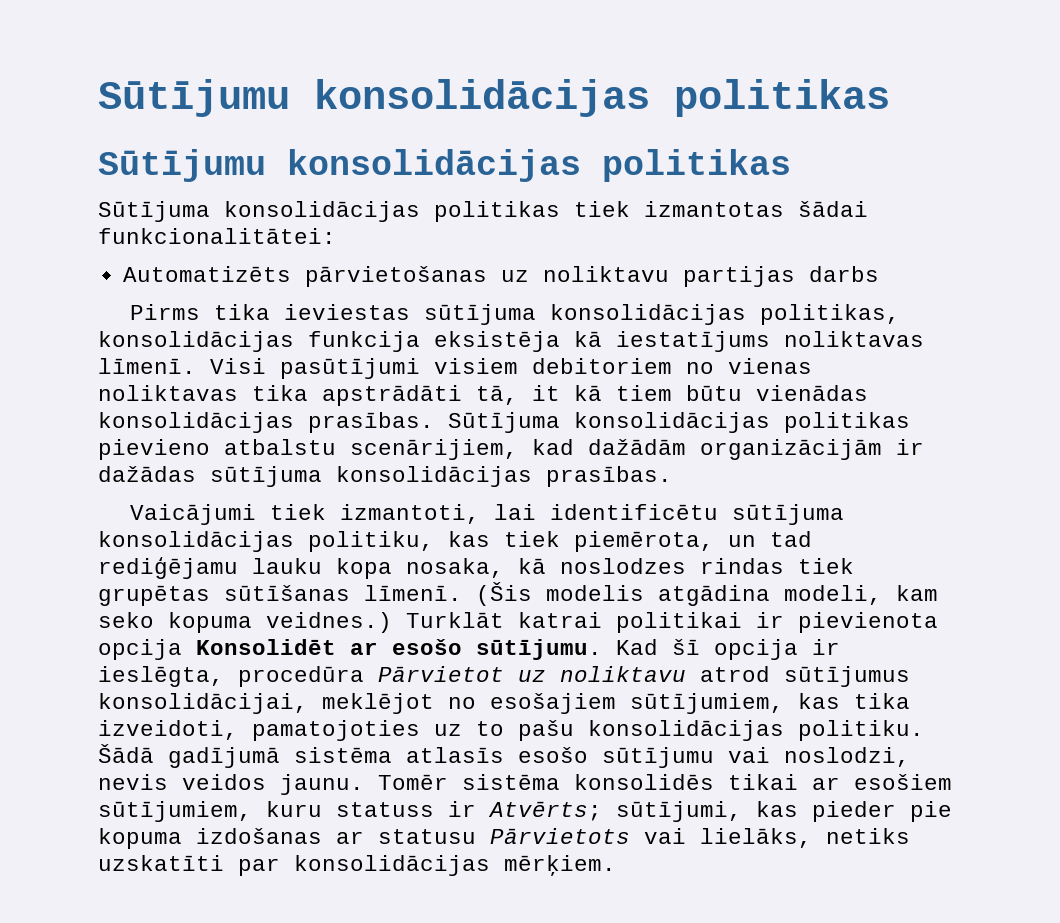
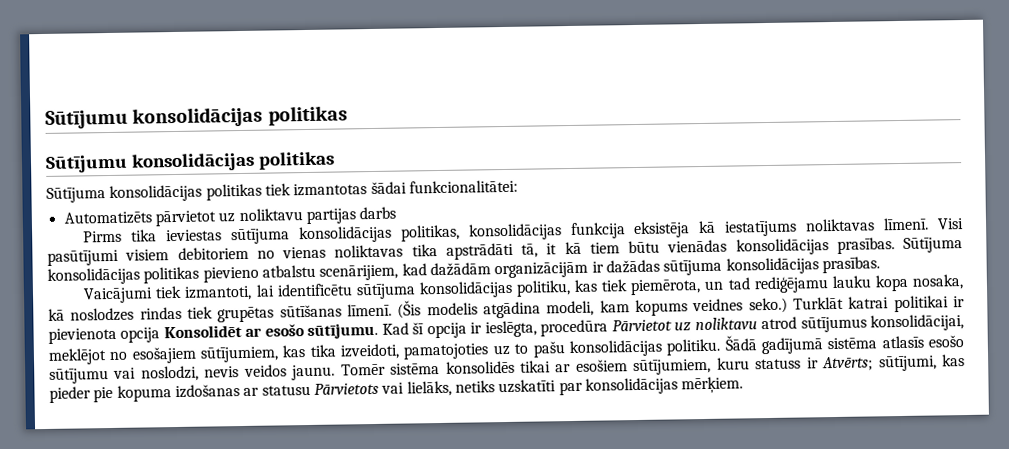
[304,266,487,287] pārvietošanas -> [154,210,216,227] pārvietot
[98,612,392,633] seko kopuma veidnes.) -> [635,297,788,317] kopums veidnes seko.)

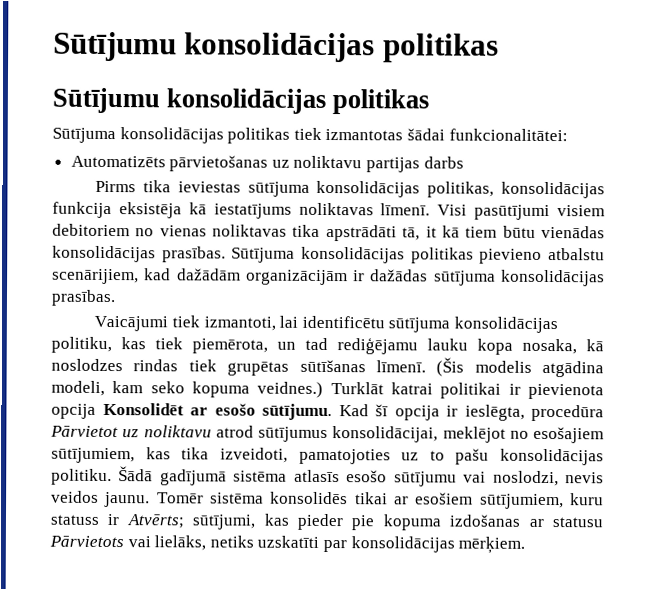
[154,210,216,227] pārvietot -> [169,155,269,172] pārvietošanas
[635,297,788,317] kopums veidnes seko.) -> [150,381,324,398] seko kopuma veidnes.)

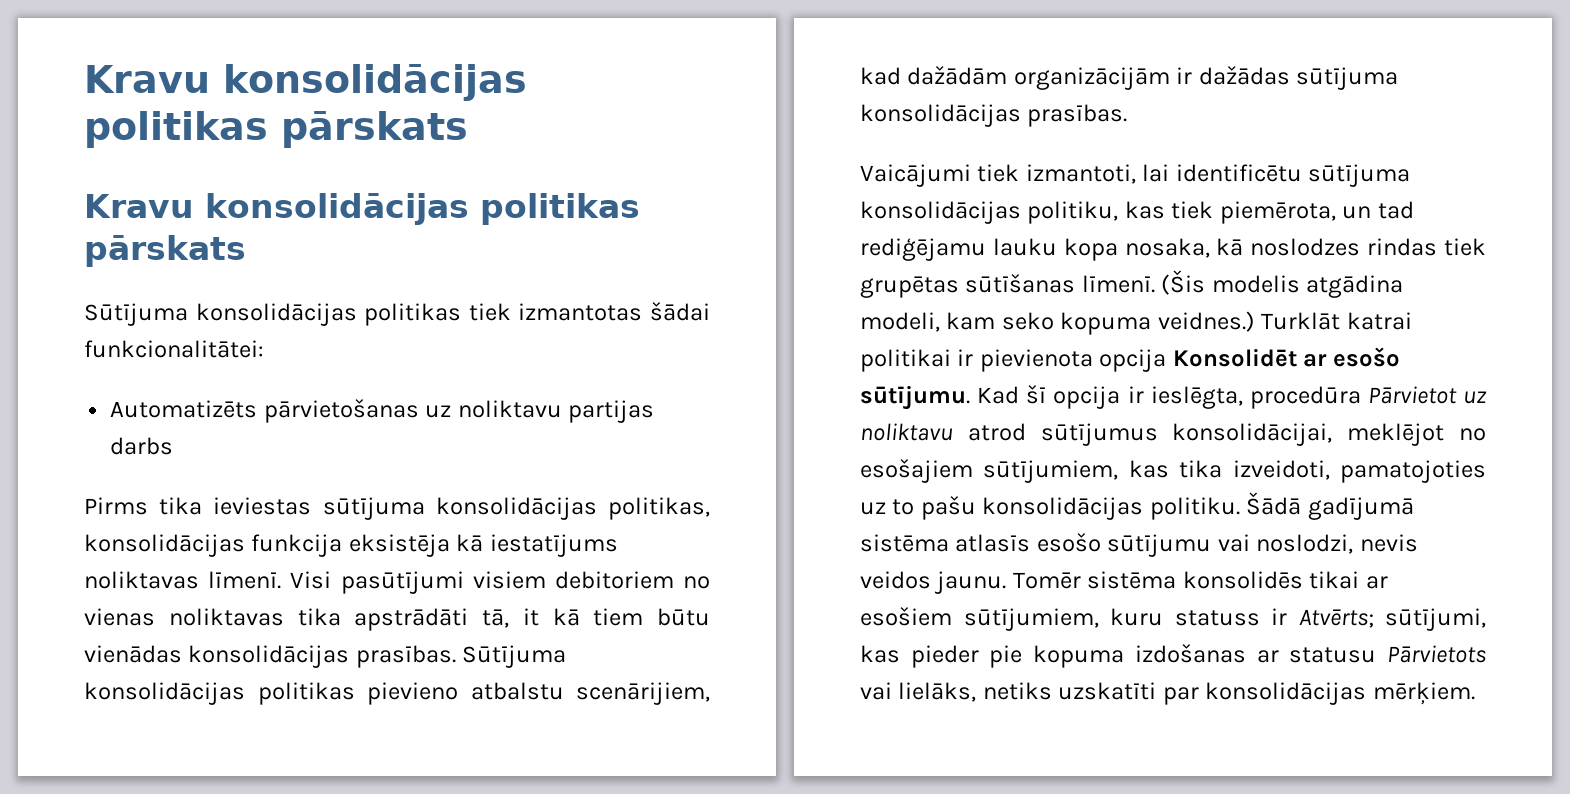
[53,31,499,63] [52,87,430,115] Sūtījumu konsolidācijas politikas // Sūtījumu konsolidācijas politikas -> [84,64,527,101] [84,111,468,148] [84,193,640,225] [84,235,246,267] Kravu konsolidācijas politikas pārskats // Kravu konsolidācijas politikas pārskats

